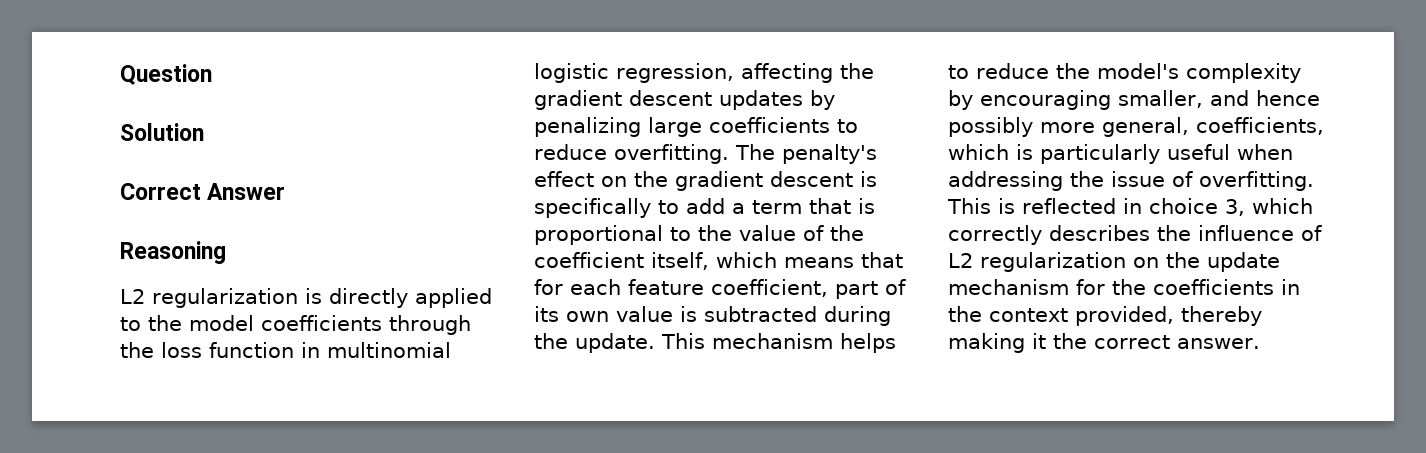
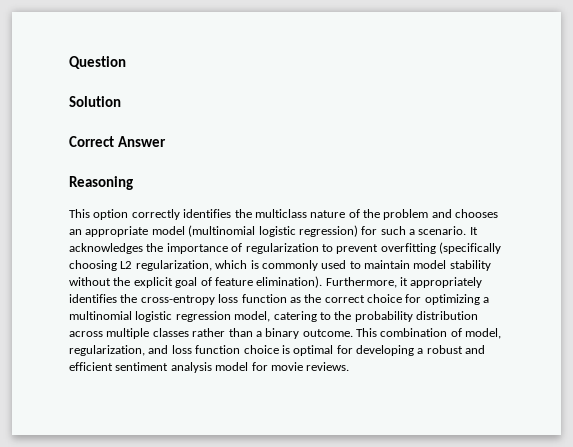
[120,288,492,308] [120,315,471,335] [120,342,451,358] [534,63,874,83] [534,90,835,110] [534,117,858,137] [534,144,877,164] [534,171,877,191] [534,198,875,218] [534,225,864,245] [534,252,903,270] [534,279,906,299] [534,306,891,326] [534,333,896,353] [948,63,1301,83] [948,90,1320,110] [948,117,1324,137] [948,144,1293,164] [948,171,1314,191] [947,198,1313,216] [948,225,1322,245] [948,252,1280,272] [948,279,1300,295] [948,306,1262,326] [948,333,1260,353] L2 regularization is directly applied to the model coefficients through the loss function in multinomial logistic regression, affecting the gradient descent updates by penalizing large coefficients to reduce overfitting. The penalty's effect on the gradient descent is specifically to add a term that is proportional to the value of the coefficient itself, which means that for each feature coefficient, part of its own value is subtracted during the update. This mechanism helps to reduce the model's complexity by encouraging smaller, and hence possibly more general, coefficients, which is particularly useful when addressing the issue of overfitting. This is reflected in choice 3, which correctly describes the influence of L2 regularization on the update mechanism for the coefficients in the context provided, thereby making it the correct answer. -> [69,209,499,220] [69,225,478,237] [69,242,501,254] [69,260,491,271] [69,276,483,288] [69,294,490,305] [69,311,478,322] [69,328,502,339] [69,345,486,356] [69,362,350,373] This option correctly identifies the multiclass nature of the problem and chooses an appropriate model (multinomial logistic regression) for such a scenario. It acknowledges the importance of regularization to prevent overfitting (specifically choosing L2 regularization, which is commonly used to maintain model stability without the explicit goal of feature elimination). Furthermore, it appropriately identifies the cross-entropy loss function as the correct choice for optimizing a multinomial logistic regression model, catering to the probability distribution across multiple classes rather than a binary outcome. This combination of model, regularization, and loss function choice is optimal for developing a robust and efficient sentiment analysis model for movie reviews.

